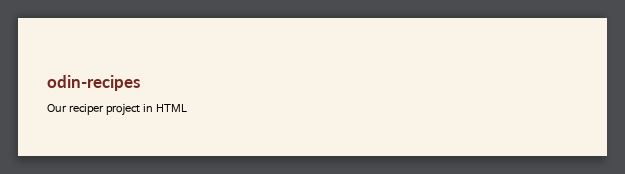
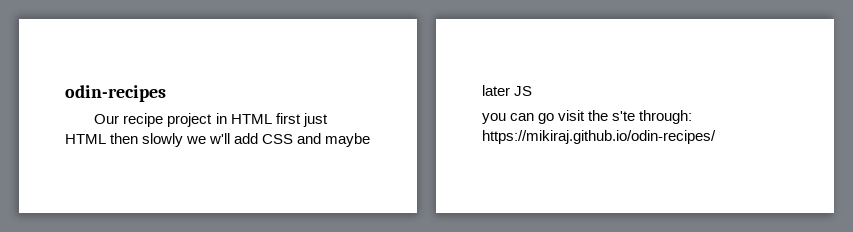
[68,104,104,115] reciper -> [123,113,164,127] recipe
(187, 108) none -> [275,113,328,127] [65,133,371,147] [482,85,533,96] [482,110,693,124] [482,130,716,144] first just HTML then slowly we w'll add CSS and maybe later JS // you can go visit the s'te through: https://mikiraj.github.io/odin-recipes/

